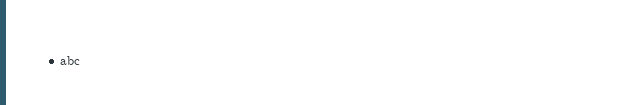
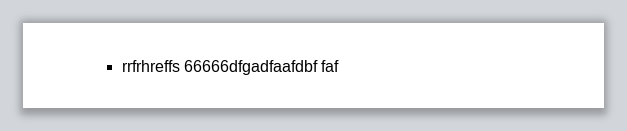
[60,56,81,65] abc -> [121,60,340,75] rrfrhreffs 66666dfgadfaafdbf faf

